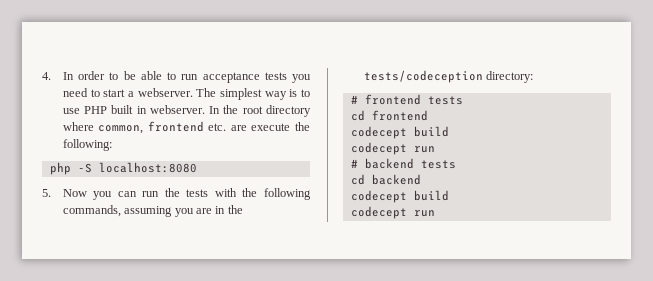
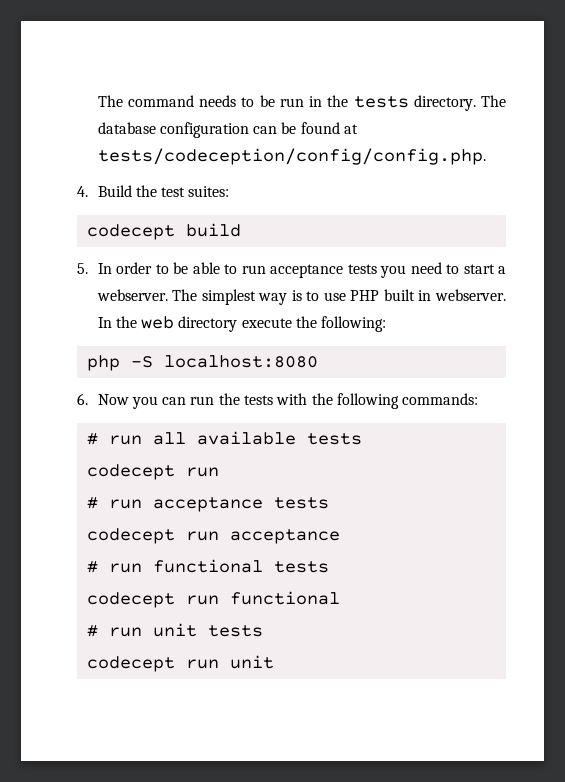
[42,72,51,80] 4. -> [97,95,506,111] [97,122,359,138] [97,148,486,165] [77,185,230,197] [86,223,241,240] [77,263,88,274] The command needs to be run in the tests directory. The database configuration can be found at tests/codeception/config/config.php. // 4. Build the test suites: // codecept build // 5.
[242,105,311,117] [62,121,247,134] root directory where common, frontend etc. are -> [141,316,238,332] web directory
[42,189,51,197] 5. -> [77,393,88,405] 6.
[62,205,243,217] [363,70,534,83] [350,94,463,105] [350,110,428,121] [350,126,449,139] commands, assuming you are in the tests/codeception directory: // # frontend tests // cd frontend // codecept build -> [402,393,479,405] [86,431,362,445] commands: // # run all available tests
[364,158,456,169] [350,174,421,185] [350,190,449,203] [350,206,435,219] backend tests // cd backend // codecept build // codecept run -> [108,497,329,512] [86,528,340,544] [86,559,329,573] [86,591,340,608] [86,623,263,637] [86,655,274,672] run acceptance tests // codecept run acceptance // # run functional tests // codecept run functional // # run unit tests // codecept run unit

